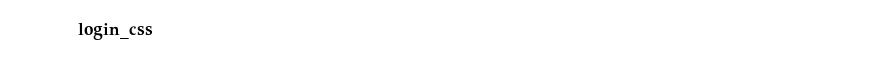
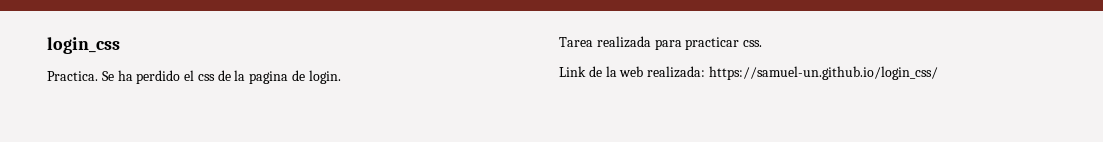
(153, 31) none -> [47,70,341,84] [559,36,763,50] [559,66,938,80] // Practica. Se ha perdido el css de la pagina de login. // Tarea realizada para practicar css. // Link de la web realizada: https://samuel-un.github.io/login_css/

